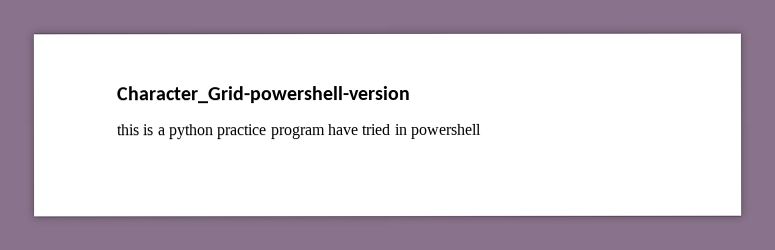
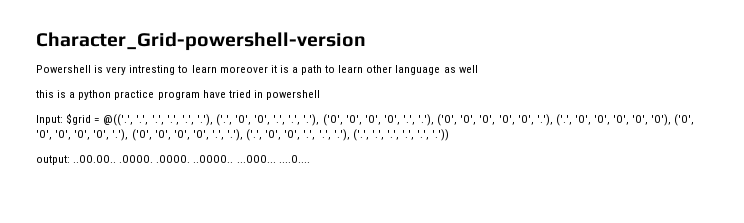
(410, 94) none -> [36,65,478,75] // Powershell is very intresting to learn moreover it is a path to learn other language as well
(482, 131) none -> [36,113,695,126] [36,129,450,141] [36,155,310,165] // Input: $grid = @(('.', '.', '.', '.', '.', '.'), ('.', 'O', 'O', '.', '.', '.'), ('O', 'O', 'O', 'O', '.', '.'), ('O', 'O', 'O', 'O', 'O', '.'), ('.', 'O', 'O', 'O', 'O', 'O'), ('O', 'O', 'O', 'O', 'O', '.'), ('O', 'O', 'O', 'O', '.', '.'), ('.', 'O', 'O', '.', '.', '.'), ('.', '.', '.', '.', '.', '.')) // output: ..OO.OO.. .OOOO. .OOOO. ..OOOO.. ...OOO... ....O....

